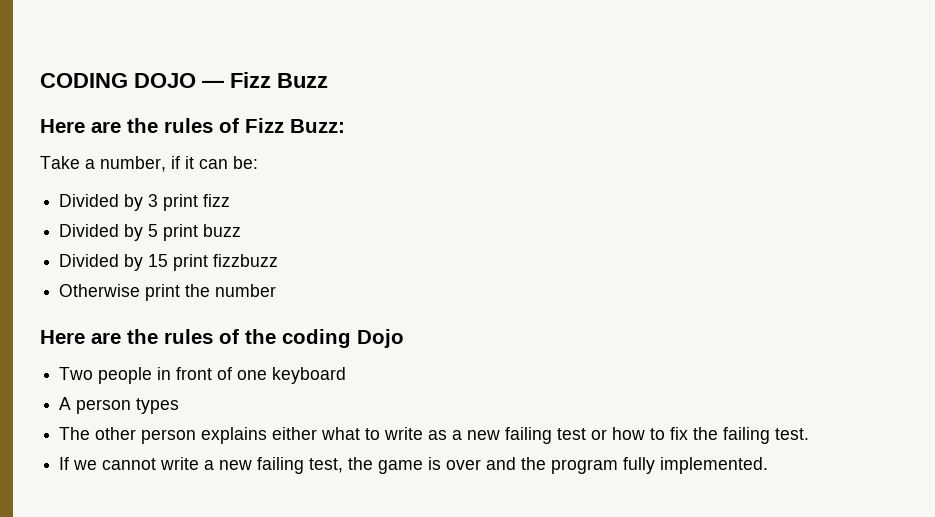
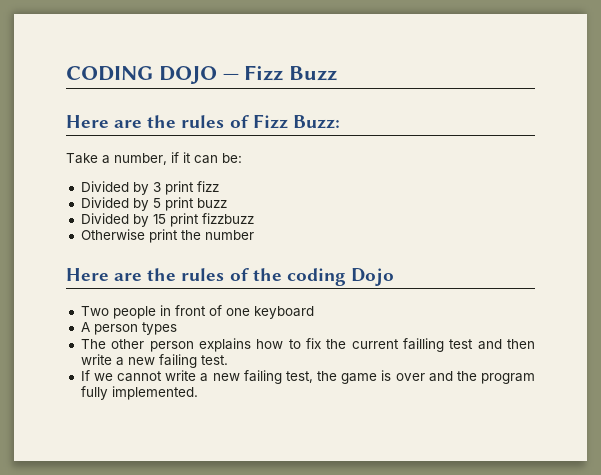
[272,427,719,444] either what to write as a new failing test or how to fix the -> [256,338,535,352] [80,354,155,366] how to fix the current failling test and then write a new

